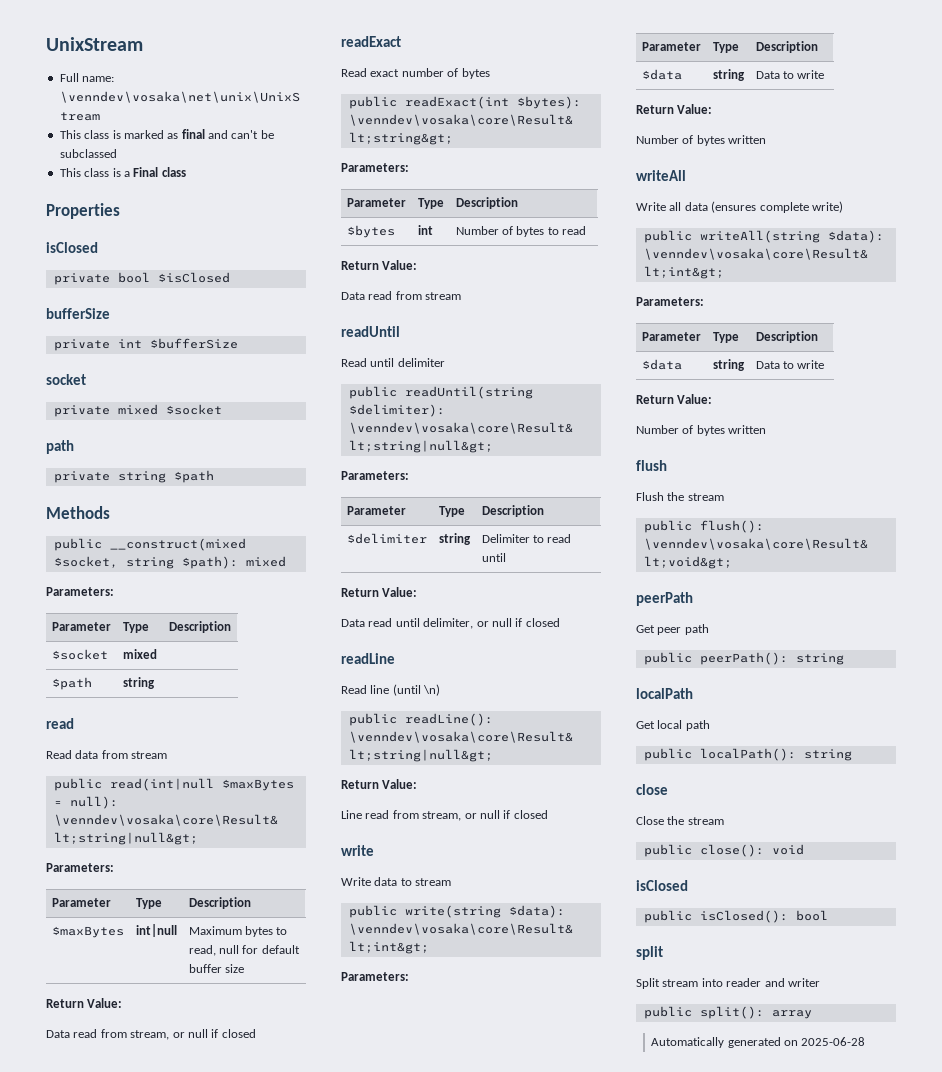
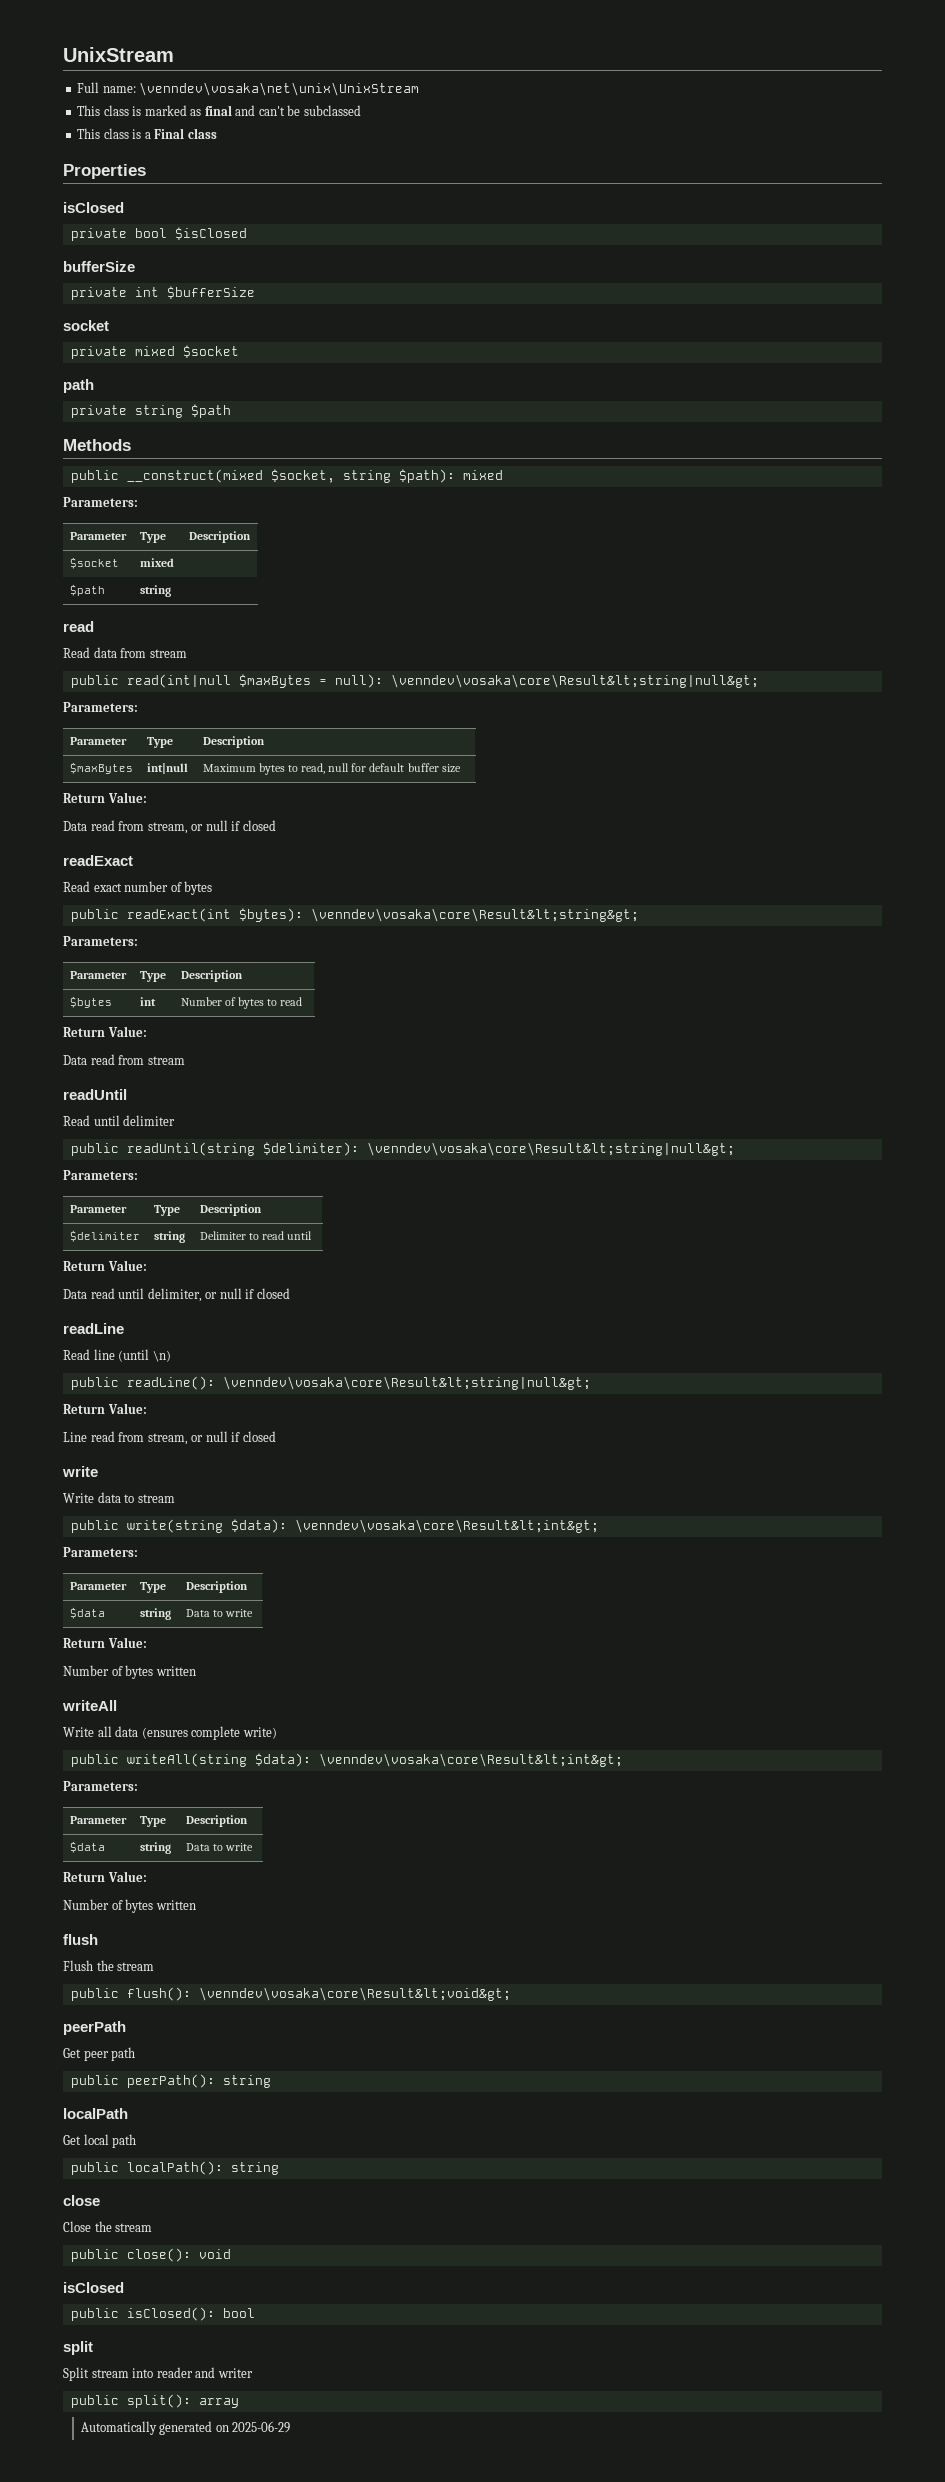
[801,1037,866,1046] 2025-06-28 -> [232,2421,291,2433] 2025-06-29

